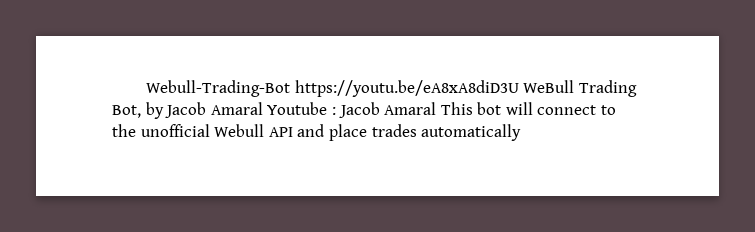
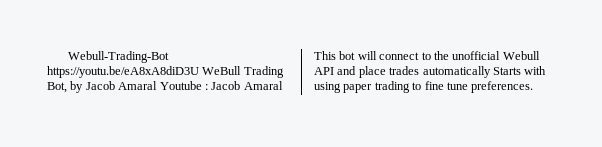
(522, 132) none -> [492,66,547,75] [314,81,534,93] Starts with using paper trading to fine tune preferences.

